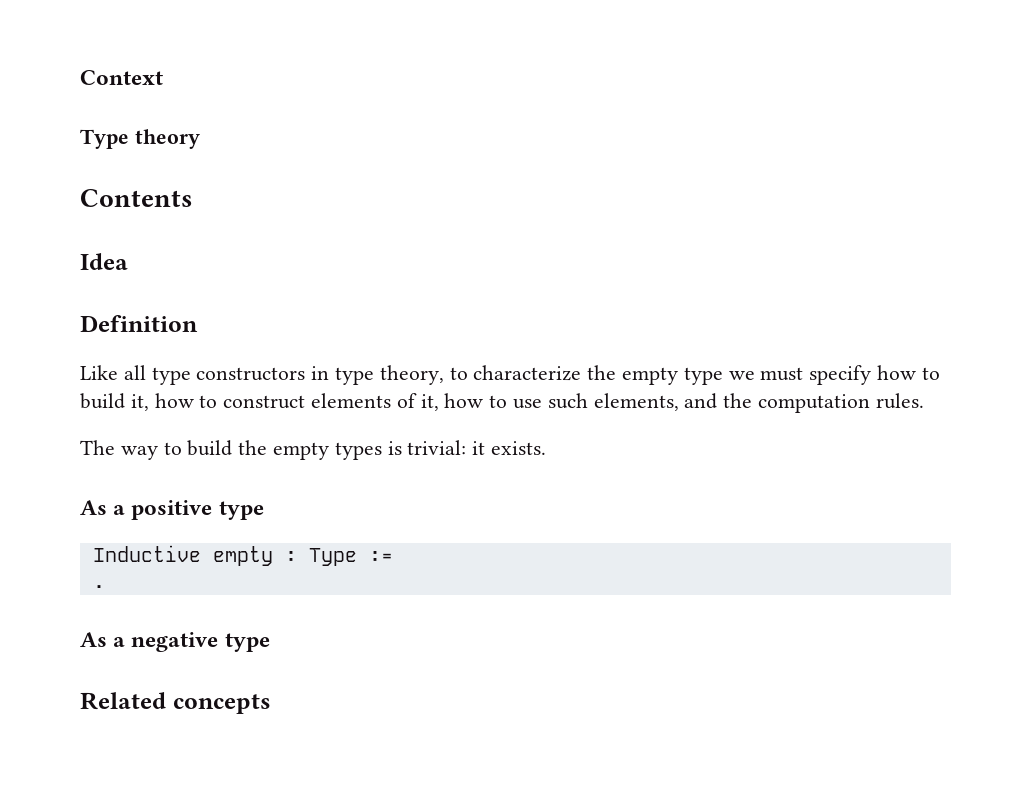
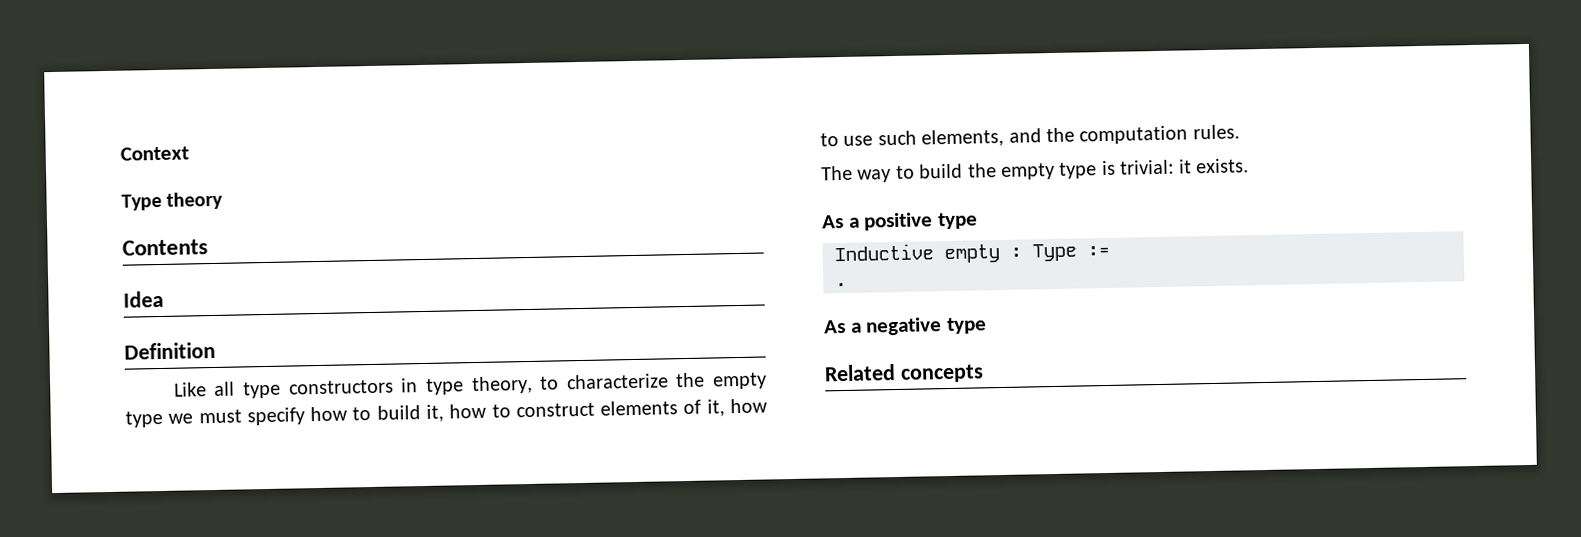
[334,442,382,460] types -> [1059,162,1098,179] type

